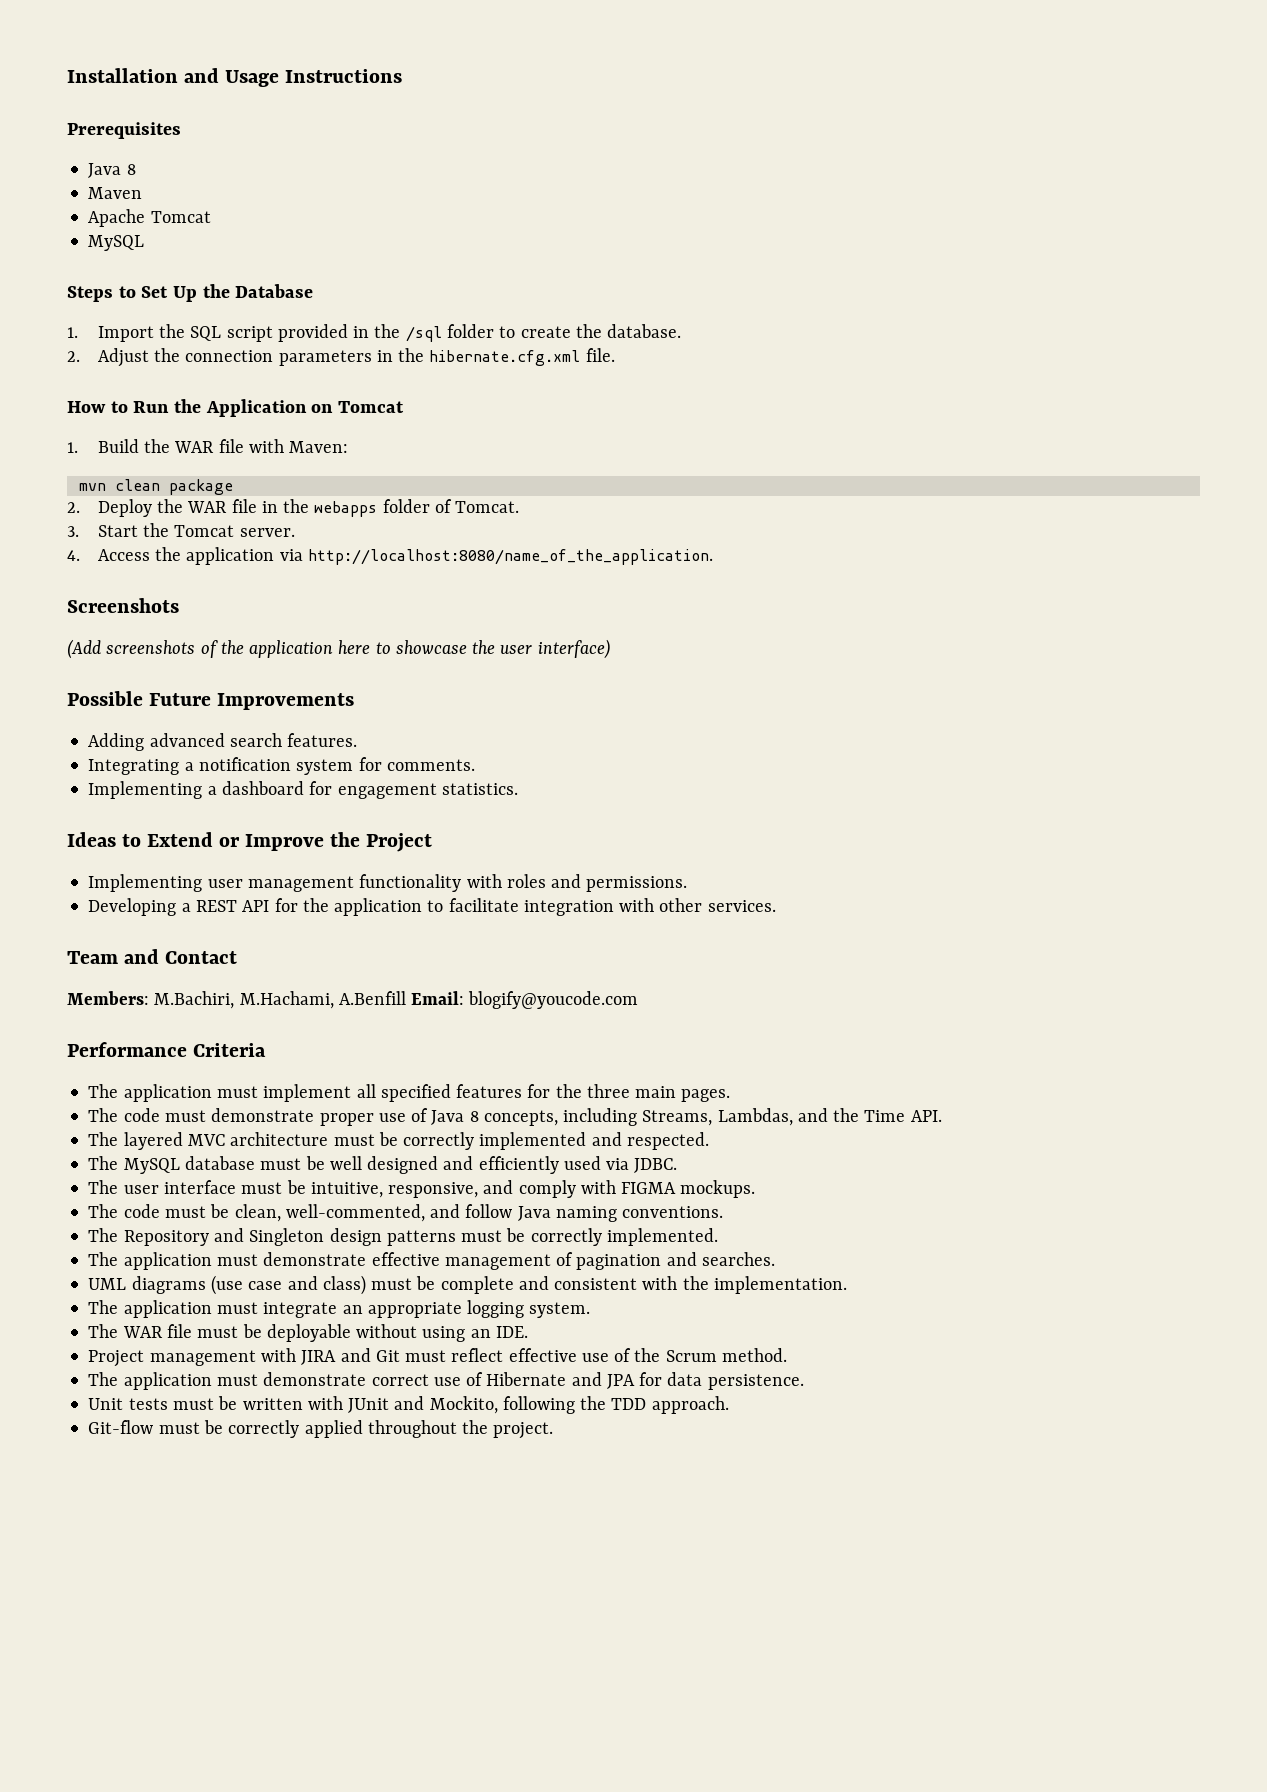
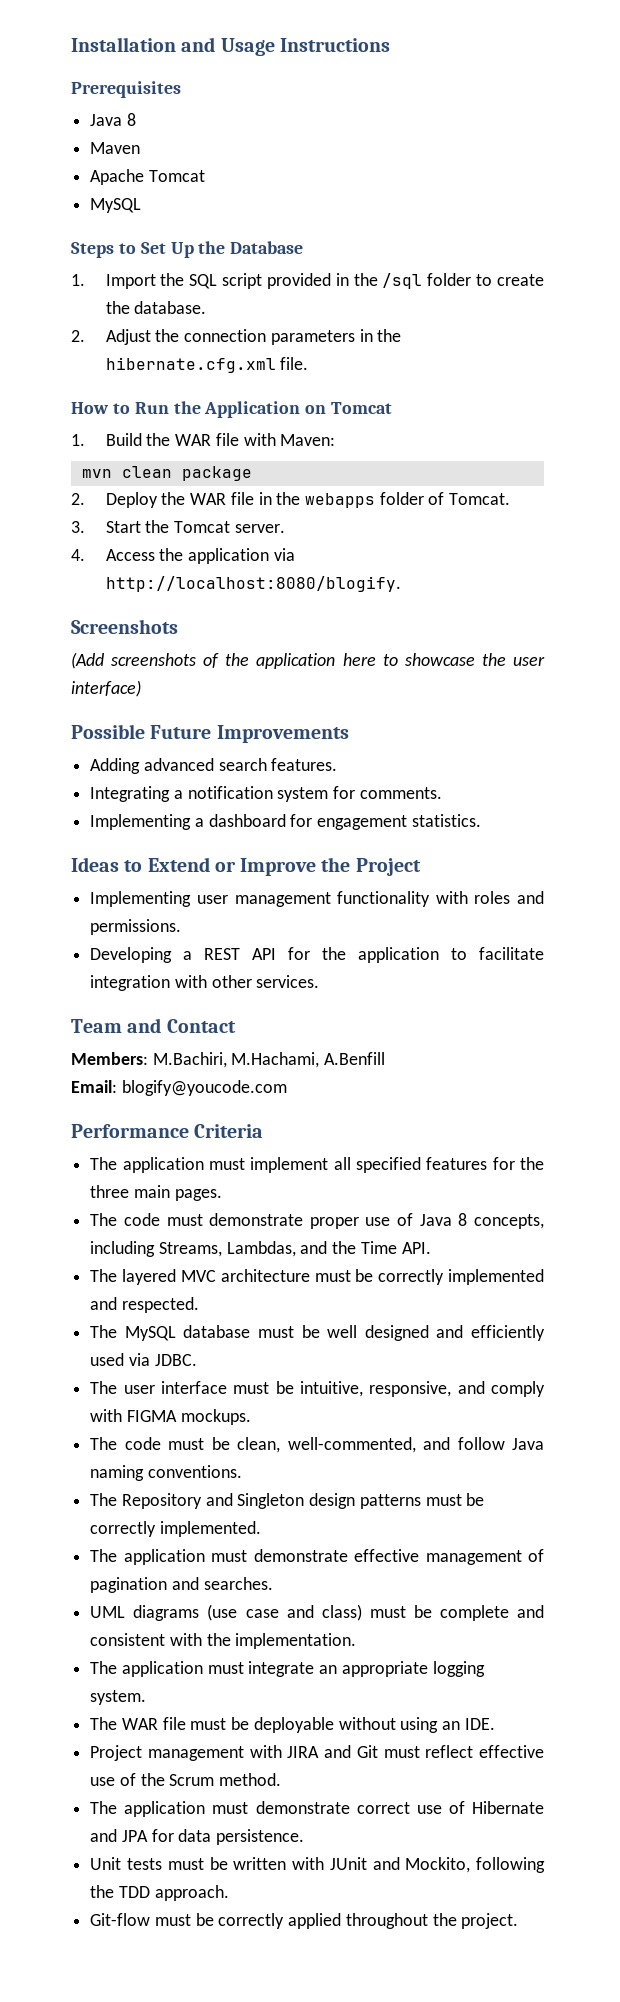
[307,549,713,565] http://localhost:8080/name_of_the_application. -> [105,576,401,592] http://localhost:8080/blogify.
(406, 998) none -> (386, 1058) //

